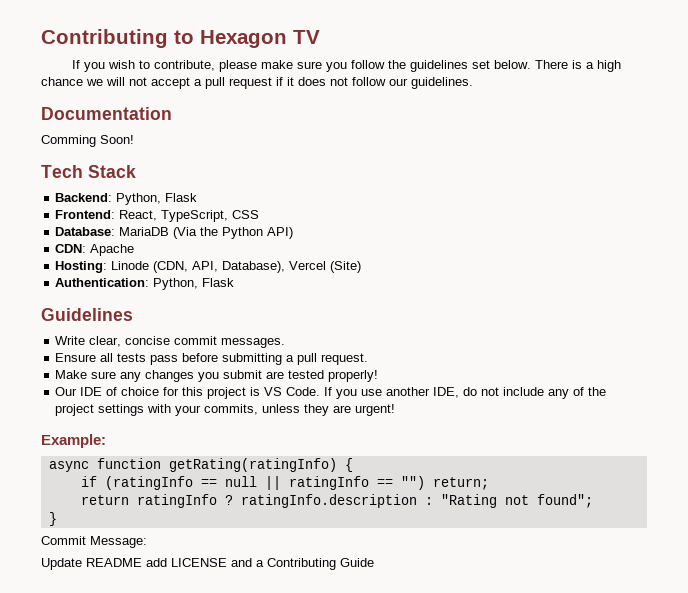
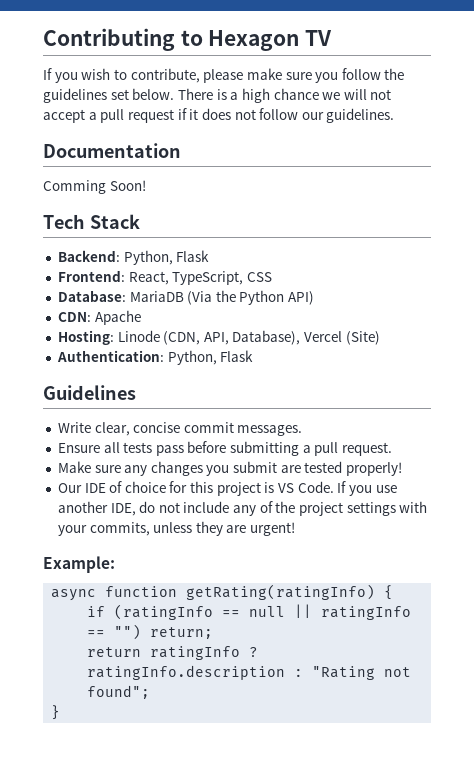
[41,536,147,548] [41,558,374,570] // Commit Message: // Update README add LICENSE and a Contributing Guide -> (61, 712) none

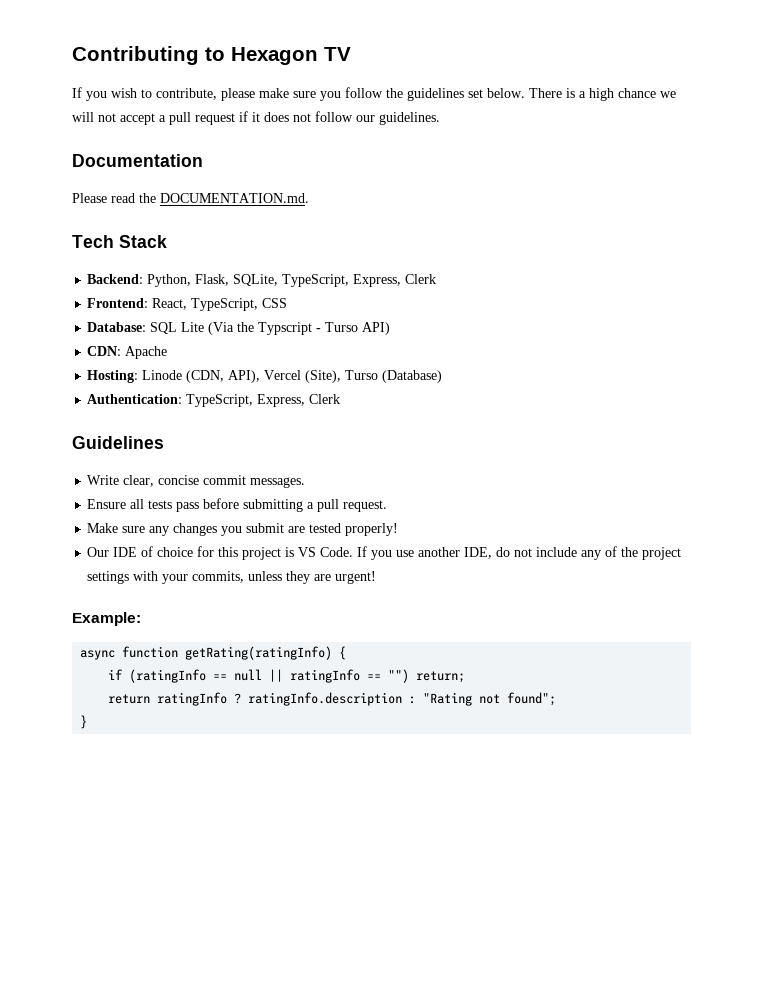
[43,180,146,194] Comming Soon! -> [72,193,309,203] Please read the DOCUMENTATION.md.
[176,250,210,262] Flask -> [195,274,437,287] Flask, SQLite, TypeScript, Express, Clerk
[129,290,285,305] MariaDB (Via the Python -> [150,322,359,335] SQL Lite (Via the Typscript - Turso
[203,330,380,345] [56,350,254,365] API, Database), Vercel (Site) // Authentication: Python, Flask -> [228,370,443,383] [87,394,341,407] API), Vercel (Site), Turso (Database) // Authentication: TypeScript, Express, Clerk

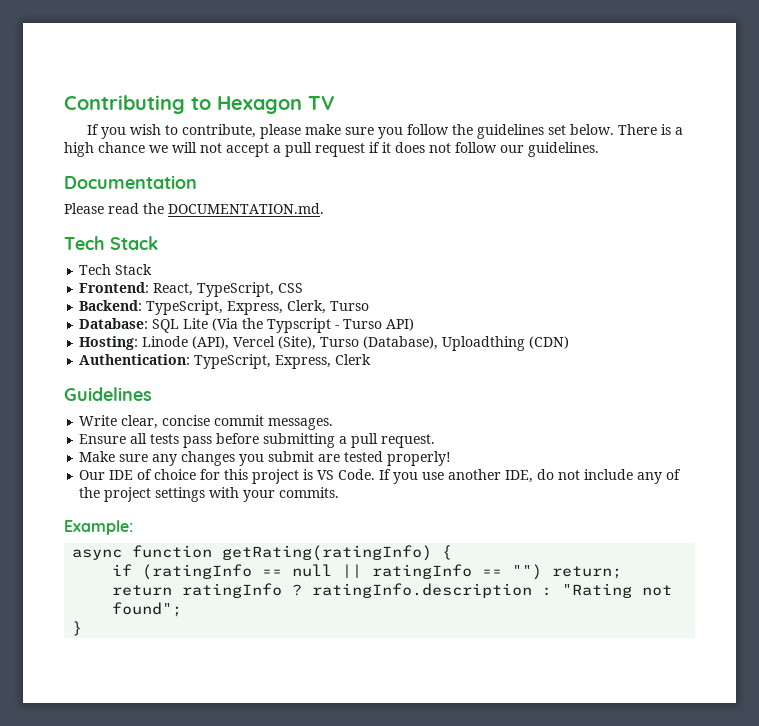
[87,274,437,287] Backend: Python, Flask, SQLite, TypeScript, Express, Clerk -> [79,264,153,275] Tech Stack
(288, 303) none -> [79,300,370,315] // Backend: TypeScript, Express, Clerk, Turso
[87,346,168,359] // CDN: Apache -> (415, 324) none
[186,370,261,383] (CDN, API), -> [192,336,230,350] (API),
[382,370,443,383] (Database) -> [363,336,570,351] (Database), Uploadthing (CDN)
[192,571,377,584] commits, unless they are urgent! -> [279,487,340,498] commits.

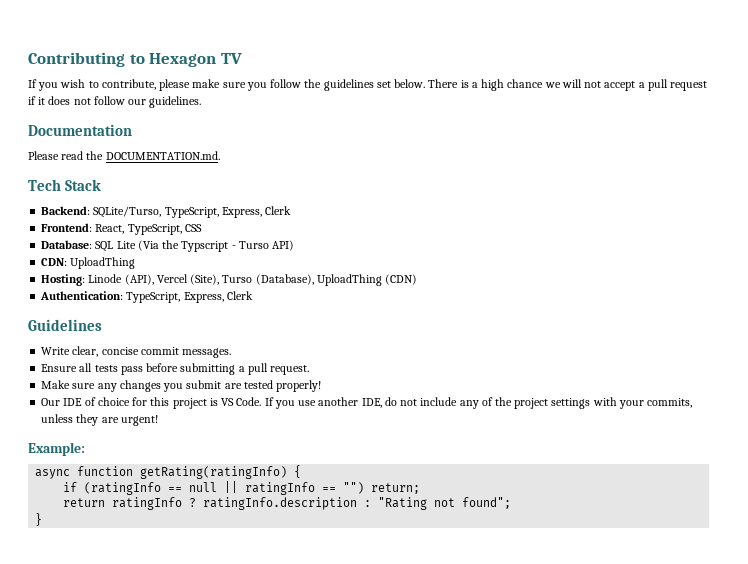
[79,264,153,275] Tech Stack -> [41,206,292,218] Backend: SQLite/Turso, TypeScript, Express, Clerk
[79,300,370,315] // Backend: TypeScript, Express, Clerk, Turso -> (202, 228) none
(415, 324) none -> [41,257,136,269] // CDN: UploadThing
[442,336,526,351] Uploadthing -> [316,274,382,286] UploadThing
[279,487,340,498] commits. -> [647,398,693,408] [41,414,158,426] commits, unless they are urgent!

